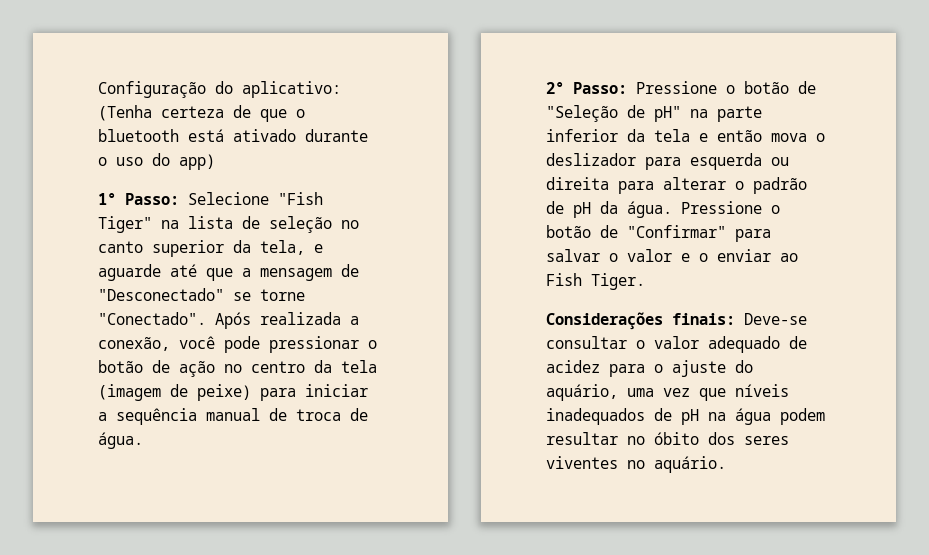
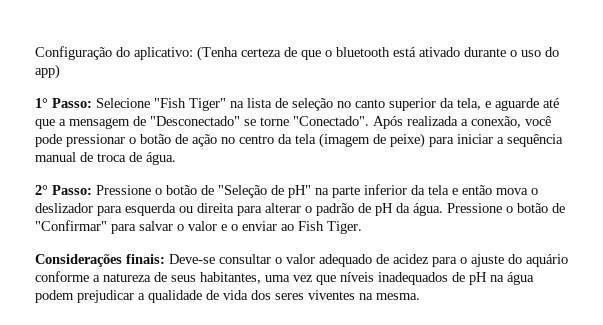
[546,384,618,401] aquário, -> [526,254,568,267] [35,271,261,284] aquário conforme a natureza de seus habitantes,
[546,432,699,445] resultar no óbito -> [77,290,248,303] prejudicar a qualidade de vida
[627,456,726,473] no aquário. -> [359,293,420,300] na mesma.

